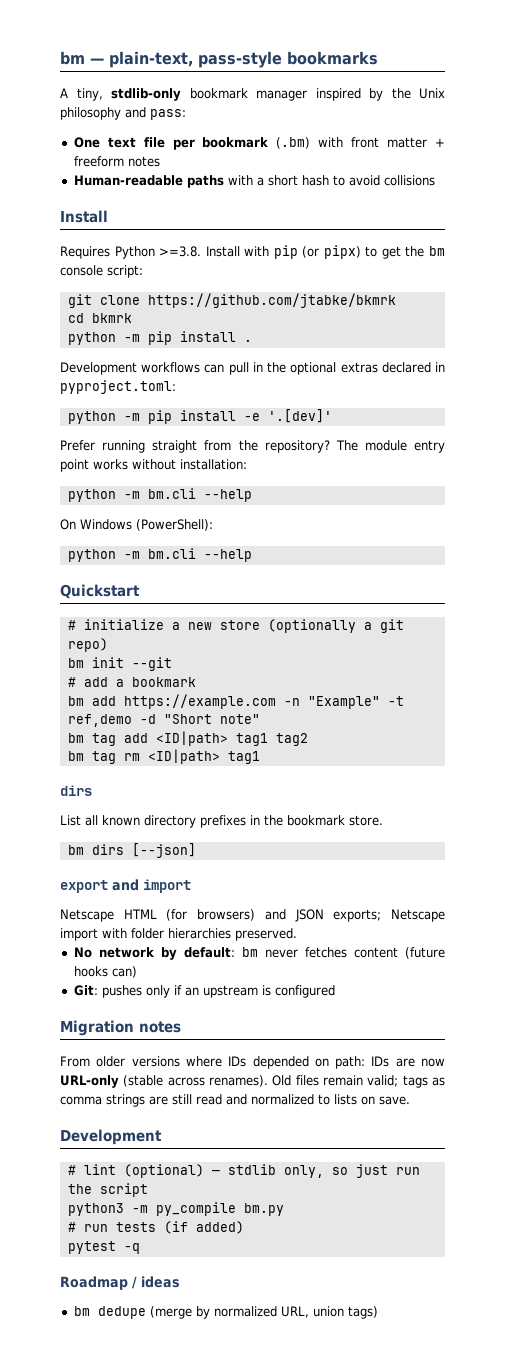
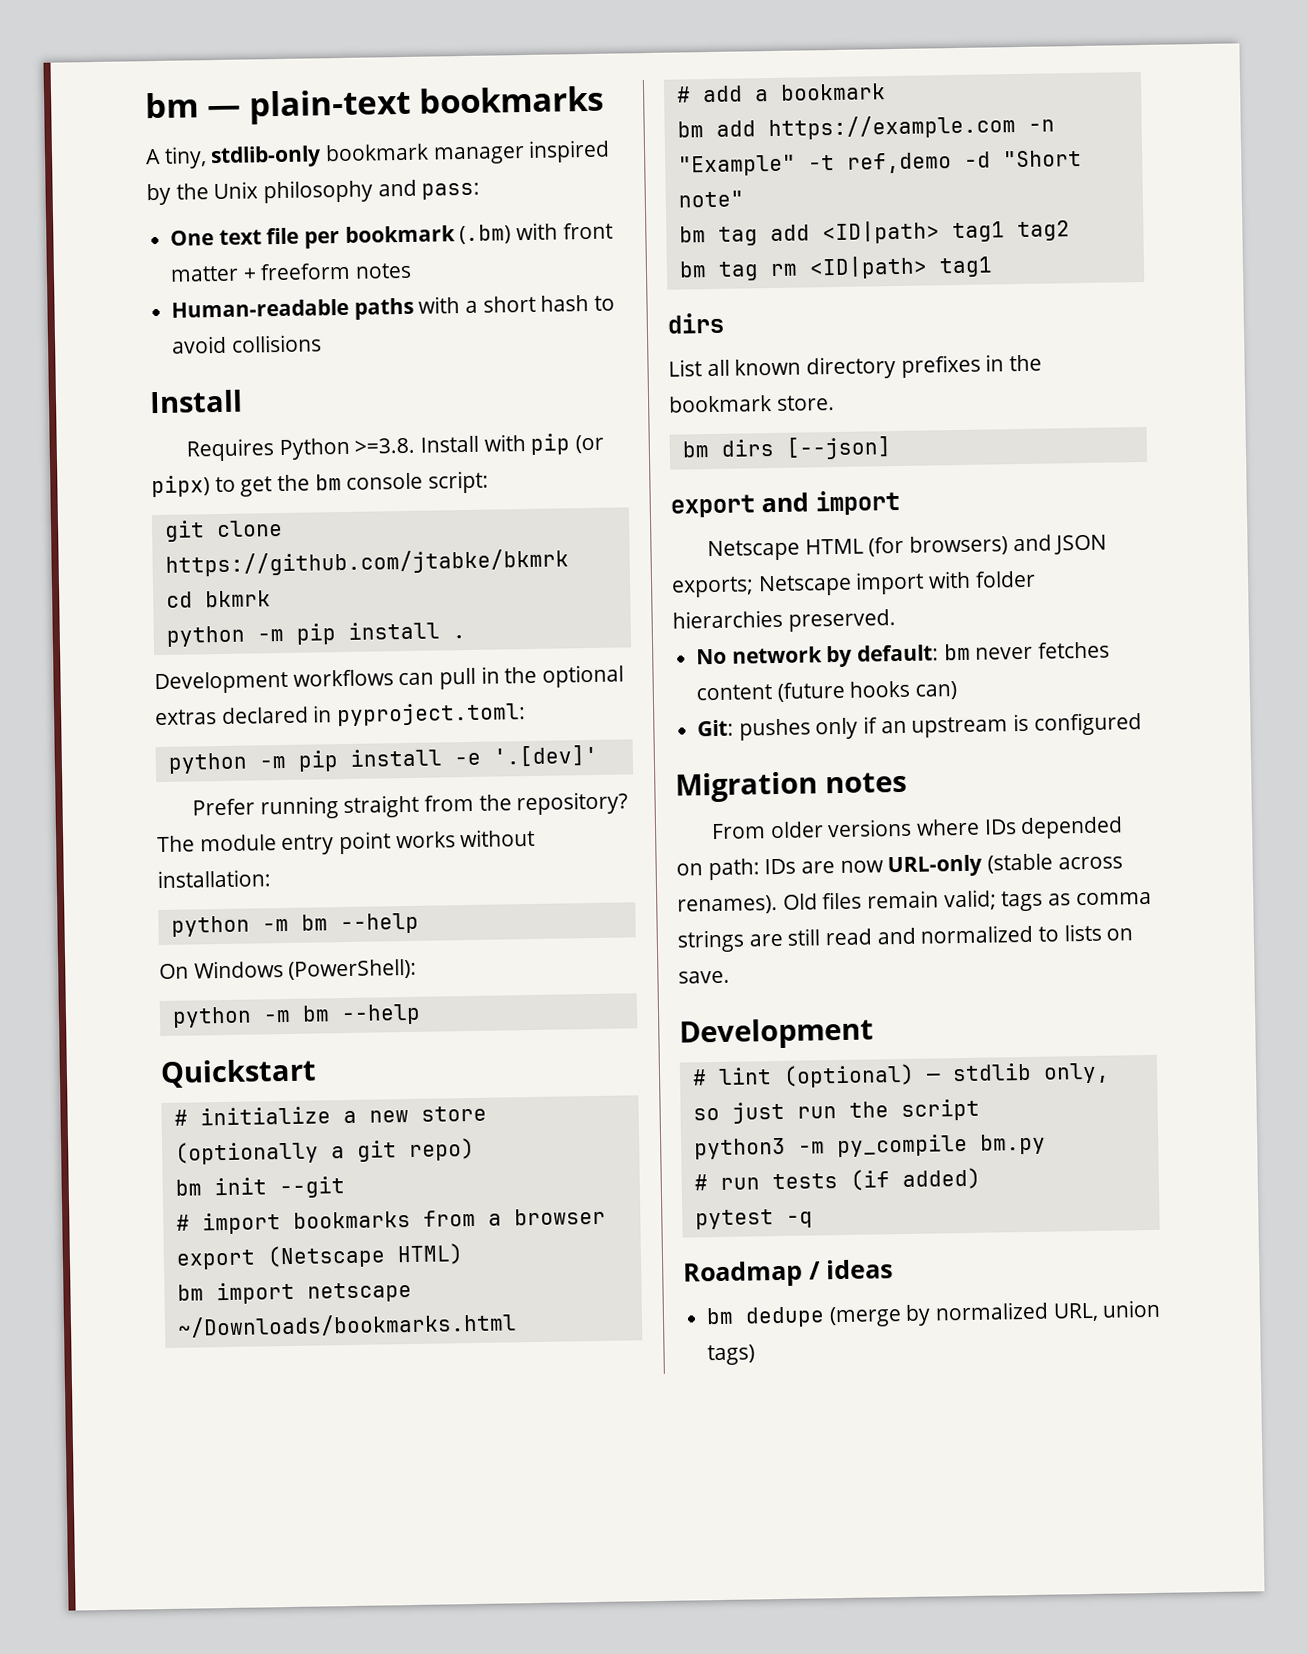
[109,51,282,68] plain‑text, pass‑style -> [249,88,411,125] plain‑text
[147,488,196,499] bm.cli -> [300,914,328,931] bm
[147,548,196,559] bm.cli -> [301,1005,330,1022] bm
(172, 664) none -> [175,1207,606,1235] [175,1243,464,1270] [176,1281,412,1305] [176,1312,517,1338] // # import bookmarks from a browser export (Netscape HTML) // bm import netscape ~/Downloads/bookmarks.html

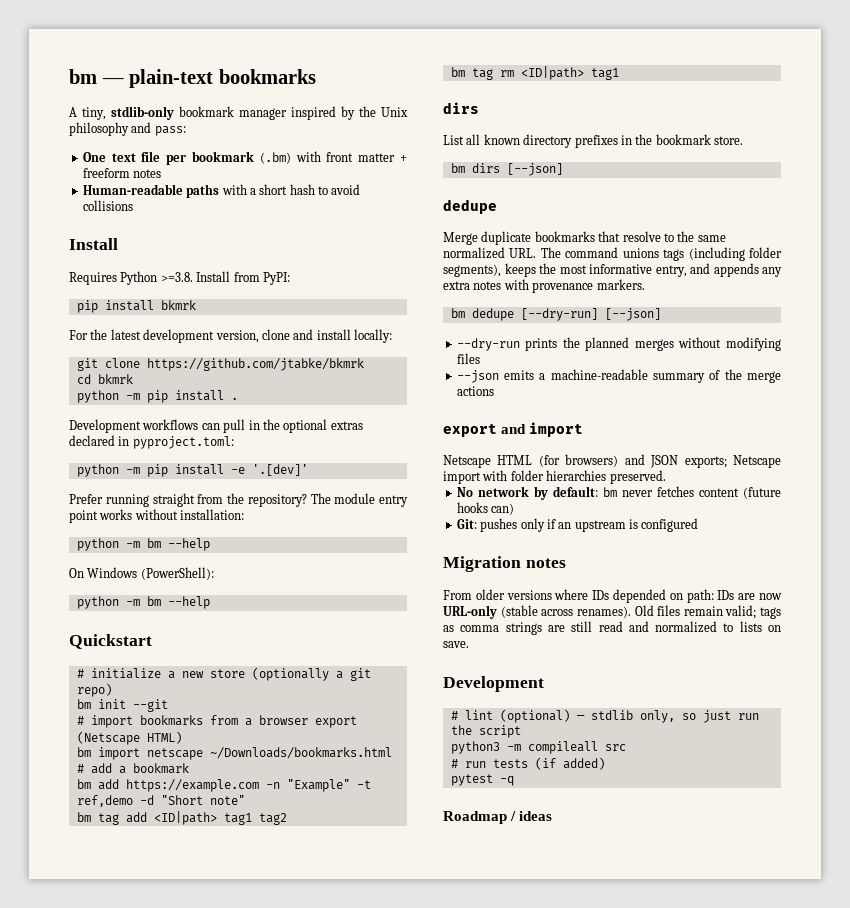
[483,433,604,455] [151,470,490,498] with pip (or pipx) to get the bm console script: -> [233,272,290,285] [76,300,196,313] [69,329,392,343] from PyPI: // pip install bkmrk // For the latest development version, clone and install locally:
(892, 448) none -> [443,199,497,214] [443,231,726,245] [443,247,782,261] [443,263,782,277] [443,279,645,293] [450,308,661,321] [456,337,781,351] [456,353,480,364] [456,369,781,383] [456,386,494,396] // dedupe // Merge duplicate bookmarks that resolve to the same normalized URL. The command unions tags (including folder segments), keeps the most informative entry, and appends any extra notes with provenance markers. // bm dedupe [--dry-run] [--json] // --dry-run prints the planned merges without modifying files // --json emits a machine-readable summary of the merge actions
[836,1133,1046,1158] py_compile bm.py -> [527,741,626,754] compileall src
[706,1299,1162,1328] [707,1344,756,1366] // bm dedupe (merge by normalized URL, union tags) -> (553, 816) none

